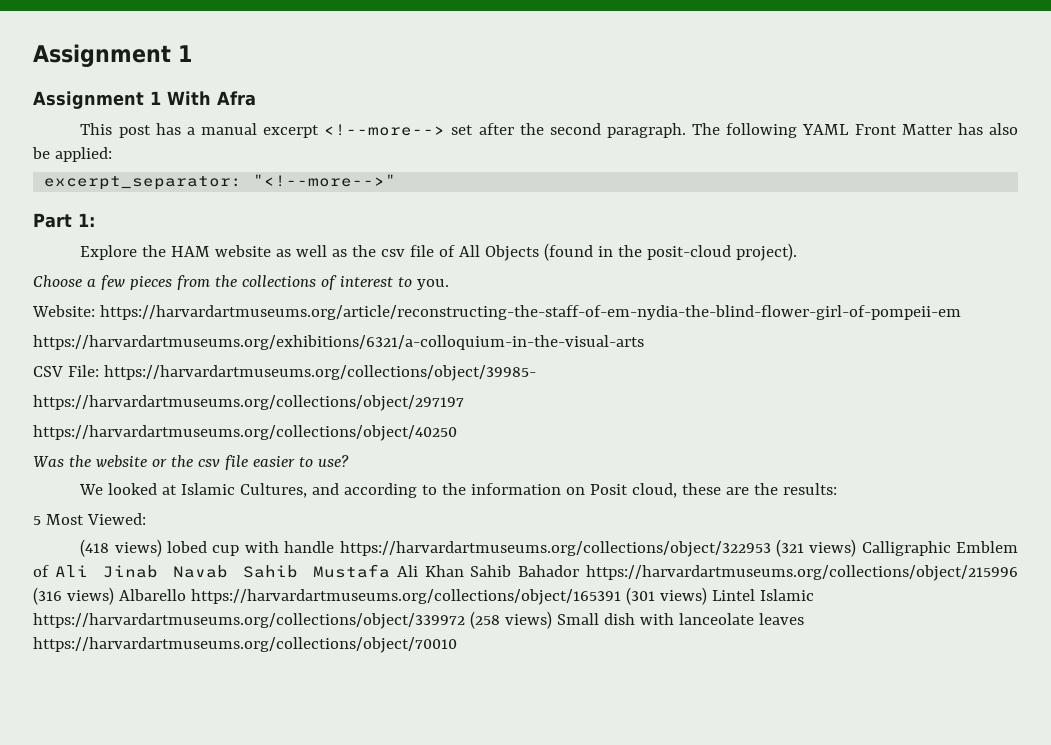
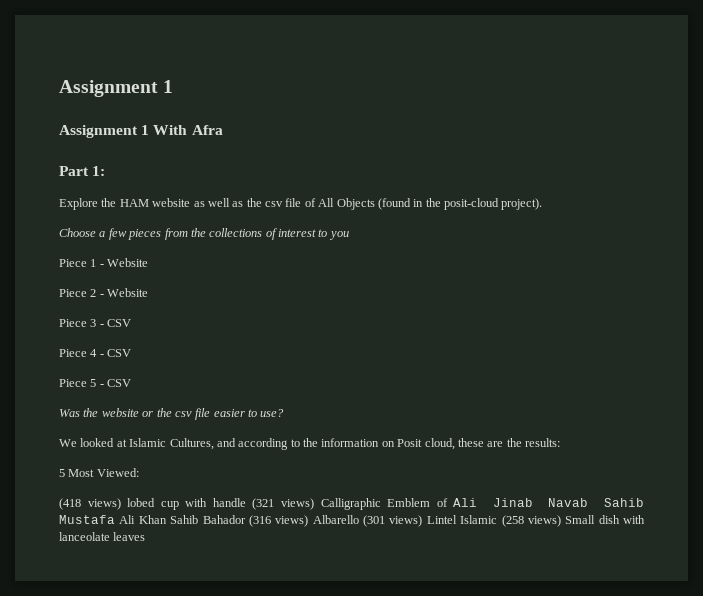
[80,123,1019,138] [32,147,112,162] [44,174,397,190] // This post has a manual excerpt <!--more--> set after the second paragraph. The following YAML Front Matter has also be applied: // excerpt_separator: "<!--more-->" -> (223, 130) none
[416,279,449,290] [32,305,961,320] [33,335,644,350] [33,365,536,381] [33,395,464,411] [33,425,457,441] you. // Website: https://harvardartmuseums.org/article/reconstructing-the-staff-of-em-nydia-the-blind-flower-girl-of-pompeii-em // https://harvardartmuseums.org/exhibitions/6321/a-colloquium-in-the-visual-arts // CSV File: https://harvardartmuseums.org/collections/object/39985- // https://harvardartmuseums.org/collections/object/297197 // https://harvardartmuseums.org/collections/object/40250 -> [328,231,349,240] [59,258,149,267] [59,288,149,297] [59,319,132,327] [59,349,132,357] [59,379,132,387] you // Piece 1 - Website // Piece 2 - Website // Piece 3 - CSV // Piece 4 - CSV // Piece 5 - CSV
[339,541,771,557] https://harvardartmuseums.org/collections/object/322953 -> (246, 502) none
[586,565,1018,581] https://harvardartmuseums.org/collections/object/215996 -> (246, 519) none
[190,589,621,605] https://harvardartmuseums.org/collections/object/165391 -> (359, 519) none
[33,613,465,629] https://harvardartmuseums.org/collections/object/339972 -> (498, 519) none
[33,637,457,653] https://harvardartmuseums.org/collections/object/70010 -> (146, 536) none

